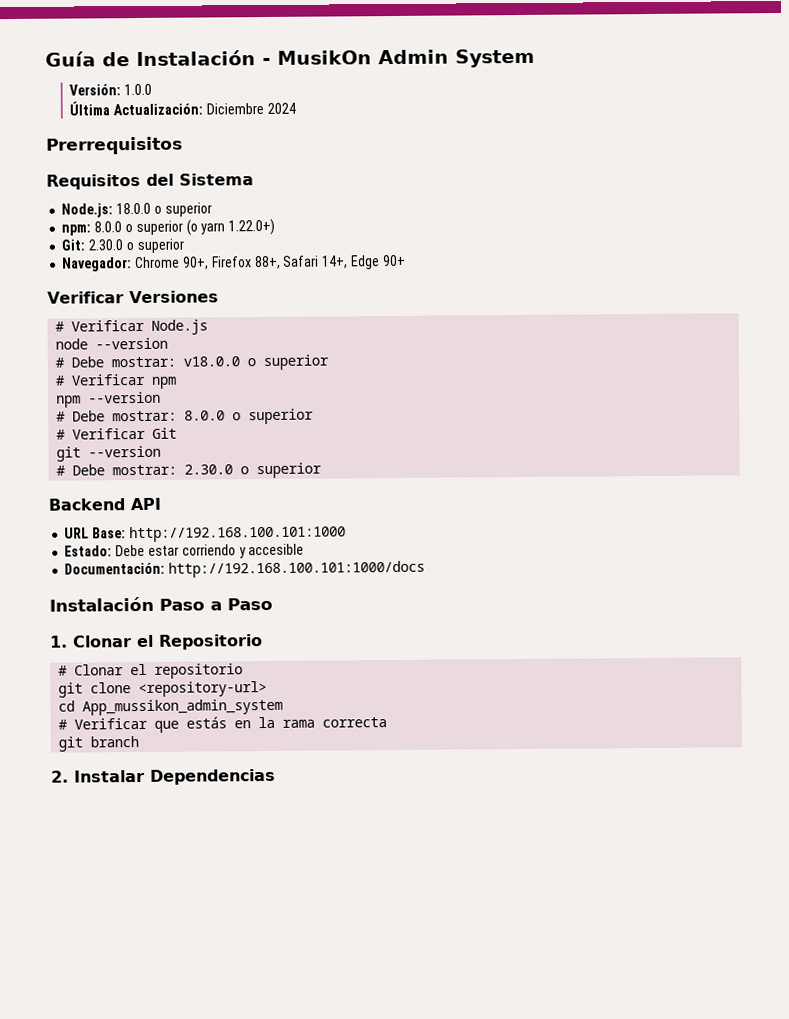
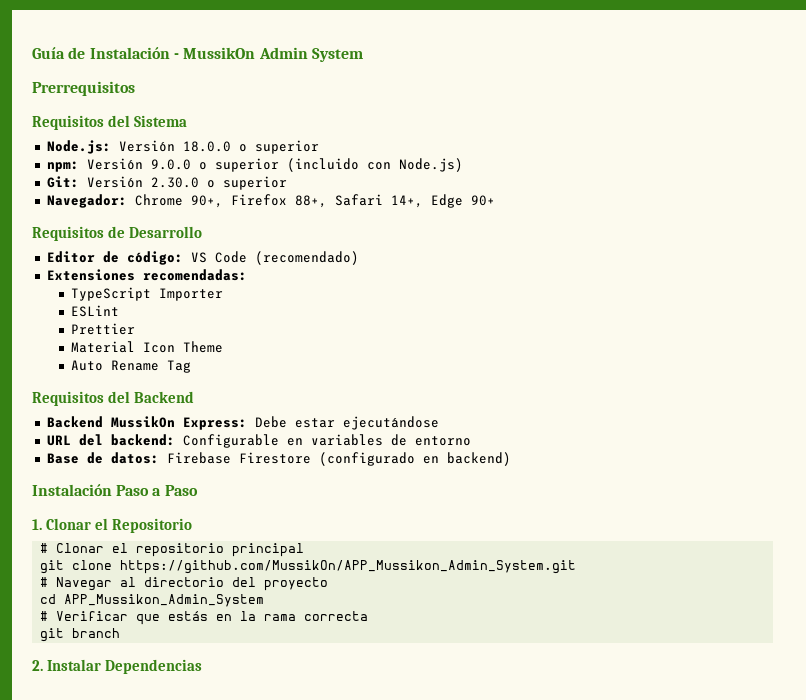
[277,50,372,65] MusikOn -> [183,47,256,59] MussikOn
[69,83,153,96] [69,101,296,116] // Versión: 1.0.0 // Última Actualización: Diciembre 2024 -> (363, 55) none
(114, 210) none -> [118,140,175,152] Versión
[94,218,276,236] 8.0.0 o superior (o yarn 1.22.0+) -> [86,158,463,172] Versión 9.0.0 o superior (incluido con Node.js)
(86, 245) none -> [86,176,143,188] Versión
[47,290,219,304] [55,319,209,335] [55,337,169,350] [55,354,330,371] [55,373,178,389] [56,391,162,408] [56,408,315,425] [56,427,178,440] [56,445,162,462] [56,462,323,479] [48,497,161,511] [64,525,346,543] [64,543,305,559] [64,560,426,578] Verificar Versiones // # Verificar Node.js // node --version // # Debe mostrar: v18.0.0 o superior // # Verificar npm // npm --version // # Debe mostrar: 8.0.0 o superior // # Verificar Git // git --version // # Debe mostrar: 2.30.0 o superior // Backend API // URL Base: http://192.168.100.101:1000 // Estado: Debe estar corriendo y accesible // Documentación: http://192.168.100.101:1000/docs -> [32,226,202,241] [46,251,359,265] [46,269,247,281] [70,287,223,301] [70,305,119,317] [70,323,135,335] [70,341,223,353] [70,360,191,373] [32,391,194,406] [46,416,439,430] [46,434,471,448] [46,452,511,466] Requisitos de Desarrollo // Editor de código: VS Code (recomendado) // Extensiones recomendadas: // TypeScript Importer // ESLint // Prettier // Material Icon Theme // Auto Rename Tag // Requisitos del Backend // Backend MussikOn Express: Debe estar ejecutándose // URL del backend: Configurable en variables de entorno // Base de datos: Firebase Firestore (configurado en backend)
(244, 671) none -> [232,543,305,557] principal
[138,681,268,698] <repository-url> -> [120,560,577,574] [40,577,329,591] https://github.com/MussikOn/APP_Mussikon_Admin_System.git // # Navegar al directorio del proyecto
[82,698,284,716] App_mussikon_admin_system -> [64,594,265,607] APP_Mussikon_Admin_System

